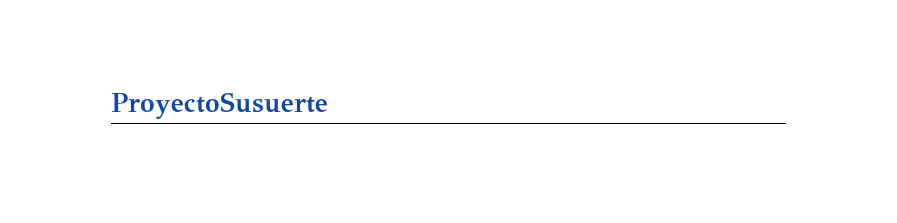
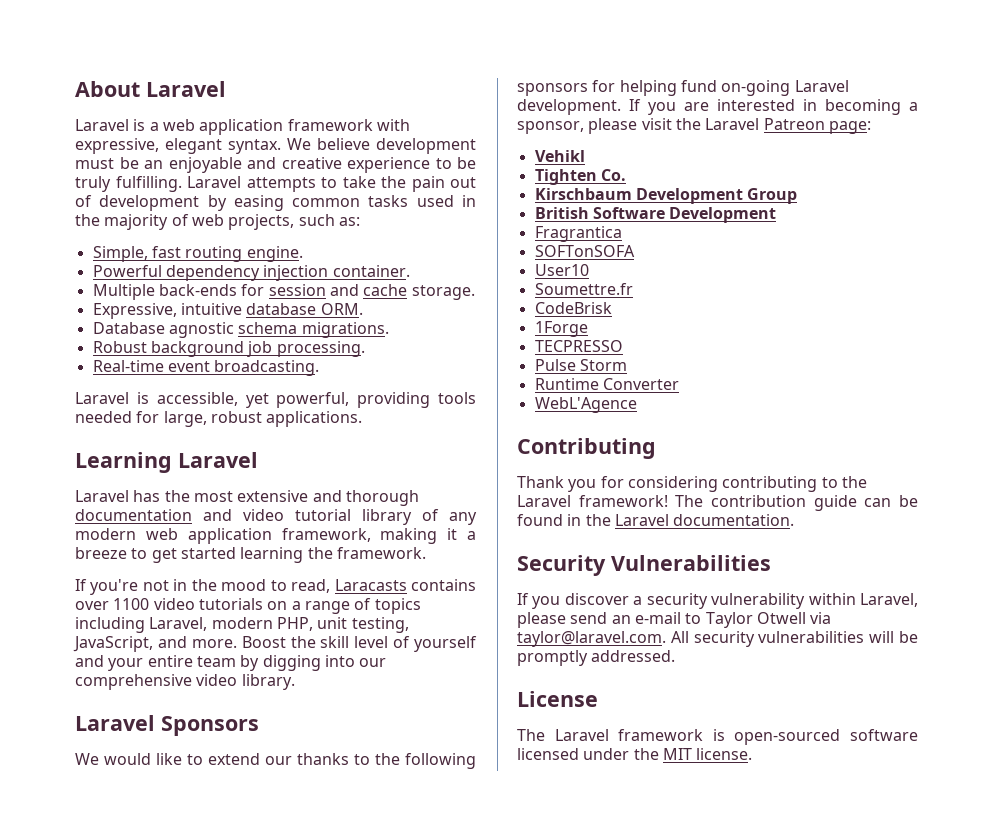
[111,92,328,119] ProyectoSusuerte -> [75,81,226,97] [75,119,410,135] [75,138,476,154] [75,157,476,173] [75,176,476,192] [75,195,476,211] [75,214,360,230] [92,246,303,262] [92,265,410,281] [92,284,475,300] [92,303,363,319] [92,322,389,338] [92,341,365,357] [92,360,320,376] [75,392,476,408] [75,411,363,427] [75,452,258,473] [75,490,419,506] [75,509,477,525] [75,528,476,544] [75,547,426,563] [75,579,477,595] [75,598,421,614] [75,617,409,633] [73,636,477,652] [75,655,387,671] [75,674,295,690] [75,715,259,736] [75,753,476,769] [517,80,849,96] [517,99,918,115] [517,118,871,134] [534,150,585,162] [534,169,626,185] [534,188,798,204] [534,207,777,223] [534,226,622,242] [534,245,635,257] [534,264,589,276] [534,283,633,295] [534,302,612,314] [534,321,588,337] [534,340,623,352] [534,359,627,371] [534,378,679,390] [534,397,637,413] [517,438,656,459] [517,476,867,492] [517,495,919,511] [517,514,795,526] [517,555,771,576] [517,593,918,609] [517,612,832,628] [517,631,918,647] [517,650,676,666] [517,691,598,707] [517,729,918,745] [517,748,753,760] About Laravel // Laravel is a web application framework with expressive, elegant syntax. We believe development must be an enjoyable and creative experience to be truly fulfilling. Laravel attempts to take the pain out of development by easing common tasks used in the majority of web projects, such as: // Simple, fast routing engine. // Powerful dependency injection container. // Multiple back-ends for session and cache storage. // Expressive, intuitive database ORM. // Database agnostic schema migrations. // Robust background job processing. // Real-time event broadcasting. // Laravel is accessible, yet powerful, providing tools needed for large, robust applications. // Learning Laravel // Laravel has the most extensive and thorough documentation and video tutorial library of any modern web application framework, making it a breeze to get started learning the framework. // If you're not in the mood to read, Laracasts contains over 1100 video tutorials on a range of topics including Laravel, modern PHP, unit testing, JavaScript, and more. Boost the skill level of yourself and your entire team by digging into our comprehensive video library. // Laravel Sponsors // We would like to extend our thanks to the following sponsors for helping fund on-going Laravel development. If you are interested in becoming a sponsor, please visit the Laravel Patreon page: // Vehikl // Tighten Co. // Kirschbaum Development Group // British Software Development // Fragrantica // SOFTonSOFA // User10 // Soumettre.fr // CodeBrisk // 1Forge // TECPRESSO // Pulse Storm // Runtime Converter // WebL'Agence // Contributing // Thank you for considering contributing to the Laravel framework! The contribution guide can be found in the Laravel documentation. // Security Vulnerabilities // If you discover a security vulnerability within Laravel, please send an e-mail to Taylor Otwell via taylor@laravel.com. All security vulnerabilities will be promptly addressed. // License // The Laravel framework is open-sourced software licensed under the MIT license.

